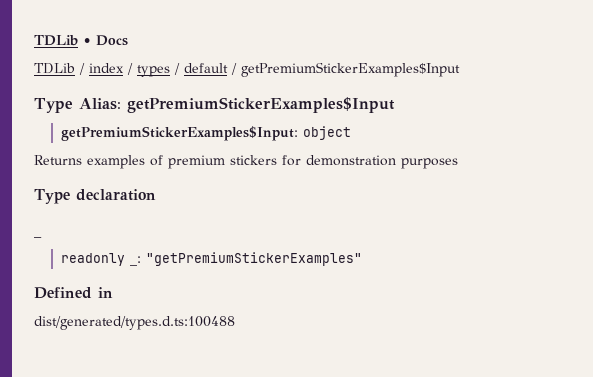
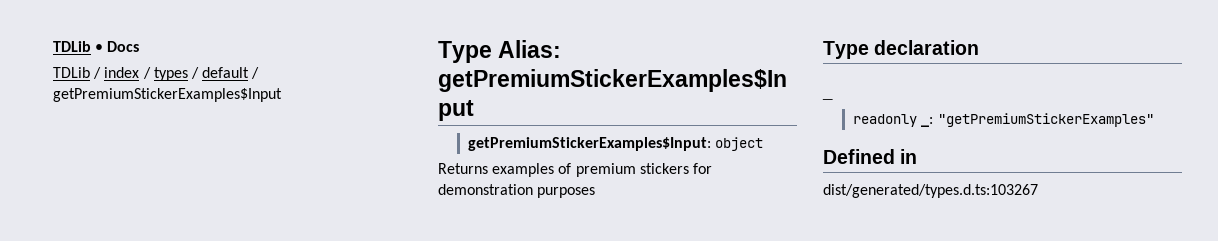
[34,316,235,330] dist/generated/types.d.ts:100488 -> [823,184,1038,198] dist/generated/types.d.ts:103267

